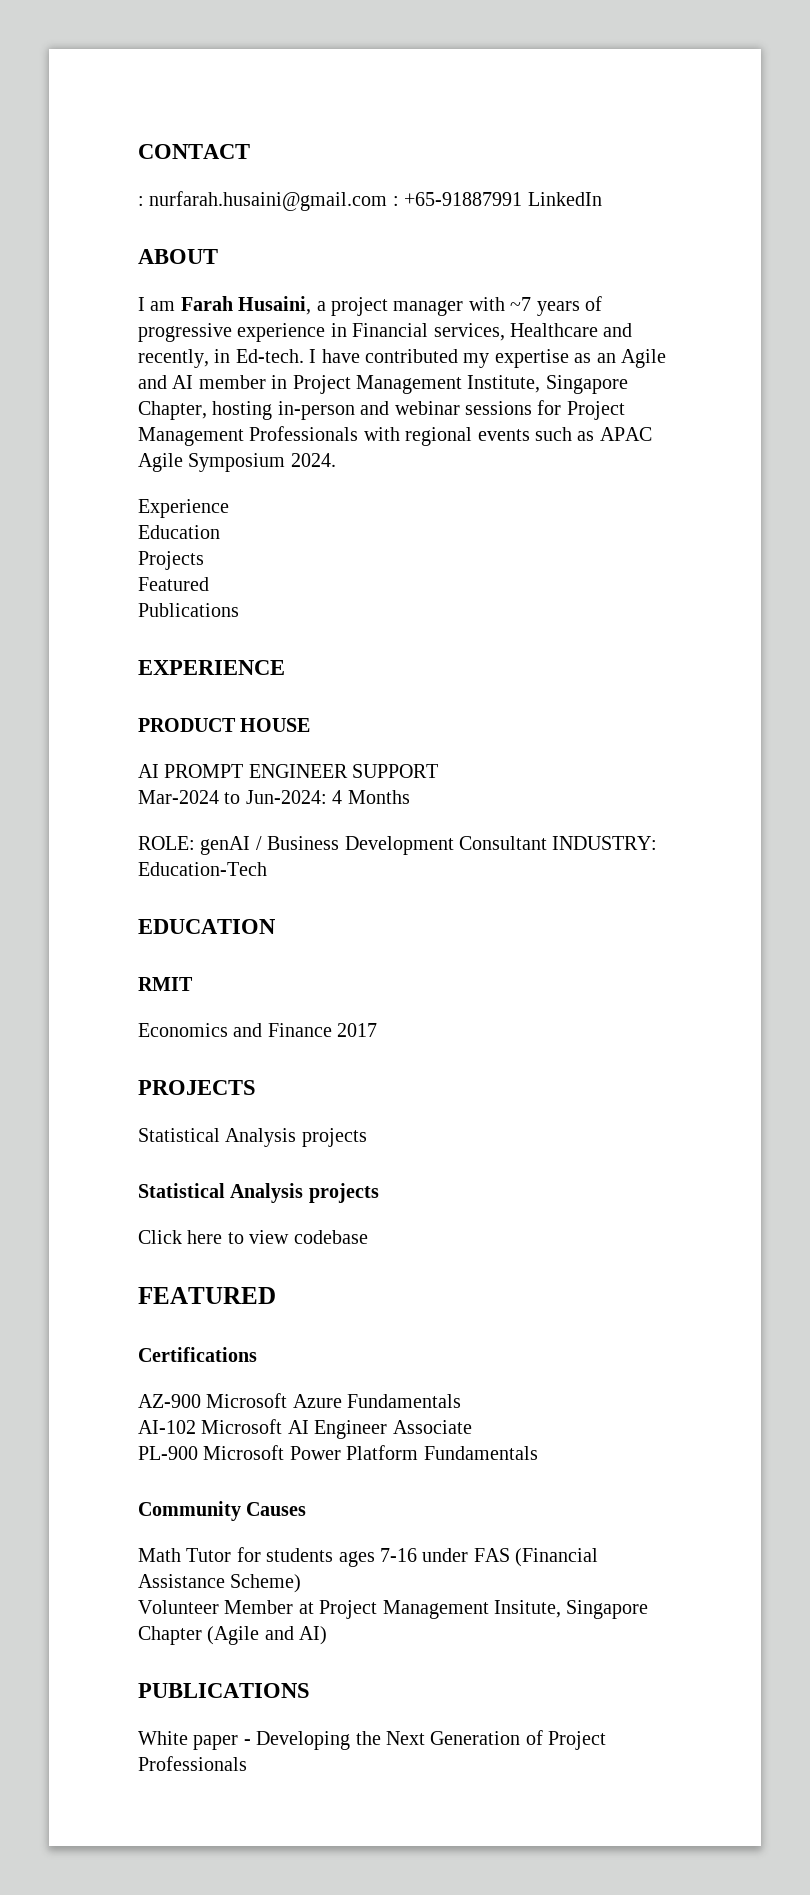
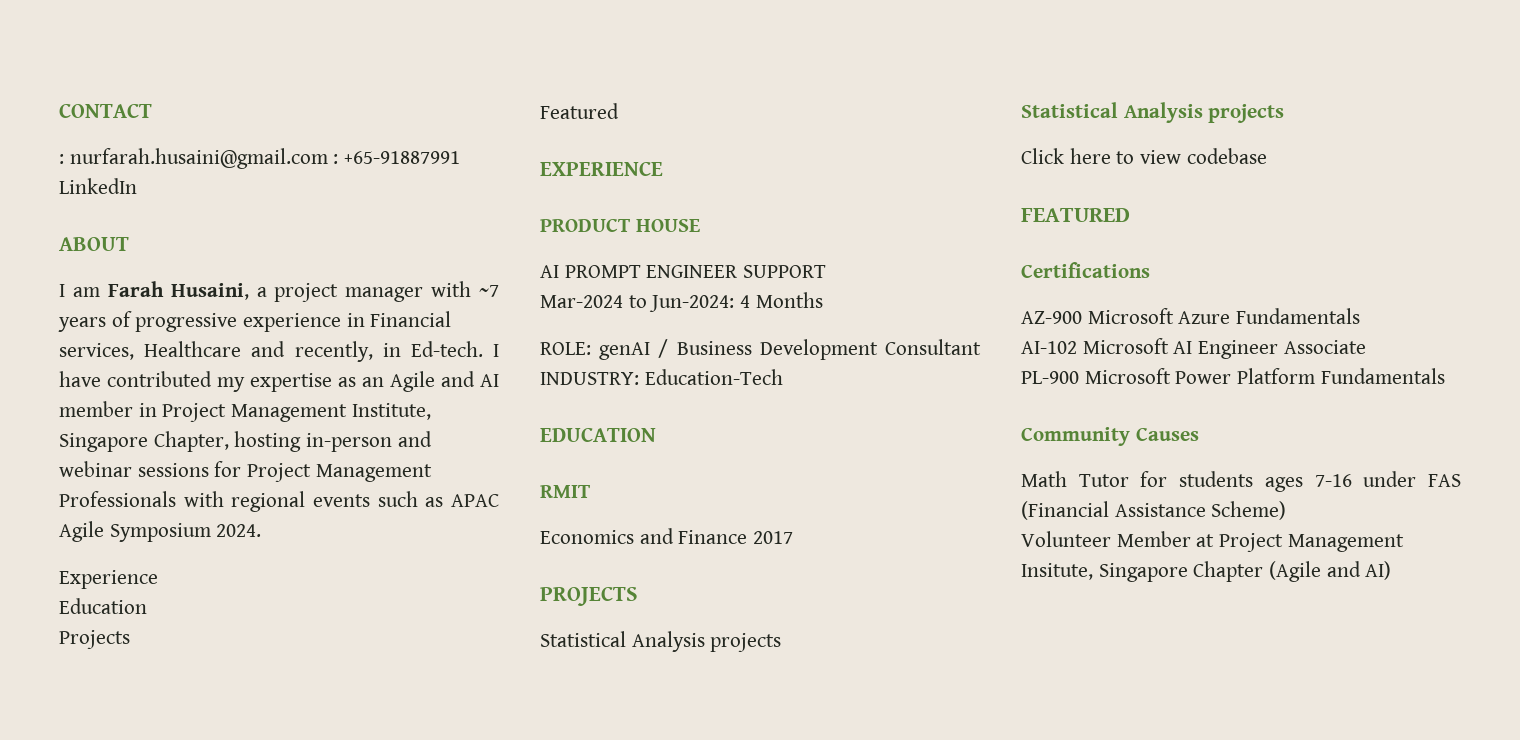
[138,603,239,617] // Publications -> (619, 111) none
[138,1683,310,1698] [138,1730,607,1750] [138,1756,247,1771] // PUBLICATIONS // White paper - Developing the Next Generation of Project Professionals -> (1392, 570) none

